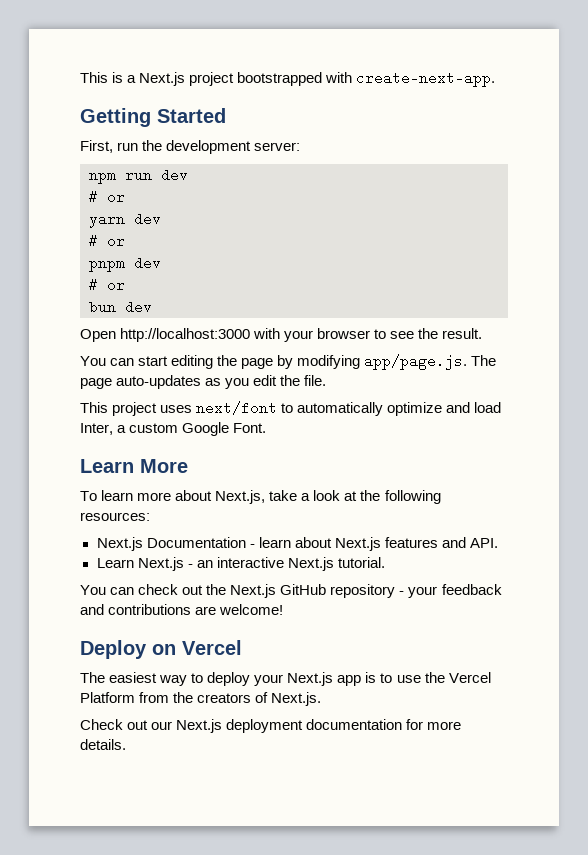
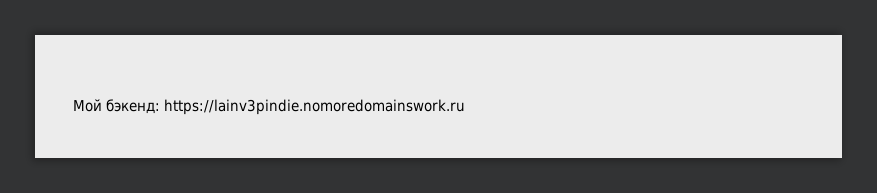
[80,71,496,87] [80,108,226,127] [80,140,301,154] [89,168,188,184] [89,190,125,204] [89,212,161,228] [89,234,125,248] [89,256,161,272] [89,278,125,292] [89,300,152,314] [80,328,483,342] [80,354,497,370] [80,375,327,389] [80,401,502,416] [80,422,267,436] [80,459,188,473] [80,490,441,504] [80,512,150,521] [96,537,498,551] [96,557,385,571] [80,584,502,598] [80,604,284,615] [80,640,242,659] [80,672,491,686] [80,692,322,706] [80,719,462,733] [80,739,126,750] This is a Next.js project bootstrapped with create-next-app. // Getting Started // First, run the development server: // npm run dev // # or // yarn dev // # or // pnpm dev // # or // bun dev // Open http://localhost:3000 with your browser to see the result. // You can start editing the page by modifying app/page.js. The page auto-updates as you edit the file. // This project uses next/font to automatically optimize and load Inter, a custom Google Font. // Learn More // To learn more about Next.js, take a look at the following resources: // Next.js Documentation - learn about Next.js features and API. // Learn Next.js - an interactive Next.js tutorial. // You can check out the Next.js GitHub repository - your feedback and contributions are welcome! // Deploy on Vercel // The easiest way to deploy your Next.js app is to use the Vercel Platform from the creators of Next.js. // Check out our Next.js deployment documentation for more details. -> [73,99,465,115] Мой бэкенд: https://lainv3pindie.nomoredomainswork.ru

